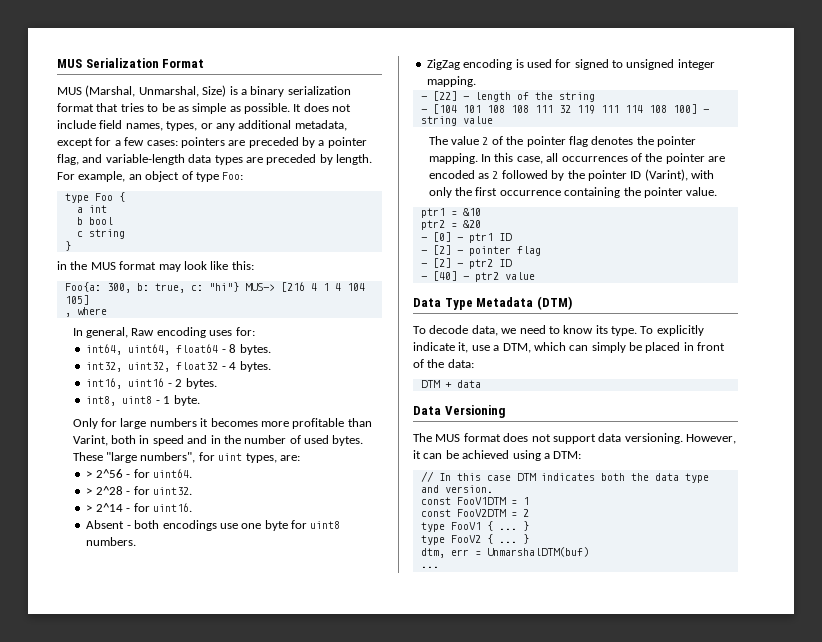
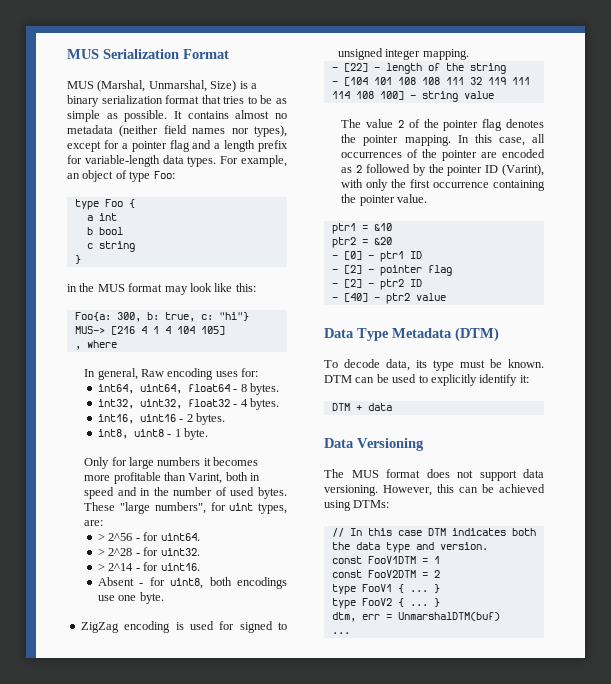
[303,103,352,112] [57,120,347,131] [57,137,367,148] [57,154,372,165] does not include field names, types, or any additional metadata, except for a few cases: pointers are preceded by a pointer flag, and variable-length data types are preceded by length. -> [187,110,287,119] [67,125,287,137] [67,140,288,152] [67,155,217,167] contains almost no metadata (neither field names nor types), except for a pointer flag and a length prefix for variable-length data types.
(131, 527) none -> [149,577,204,589] for uint8,
[264,520,341,531] [86,537,137,546] byte for uint8 numbers. -> [139,592,164,604] byte.
[501,325,704,336] [413,342,726,353] [413,359,474,368] we need to know its type. To explicitly indicate it, use a DTM, which can simply be placed in front of the data: -> [416,359,544,371] [324,374,529,386] its type must be known. DTM can be used to explicitly identify it:
[413,450,421,459] it -> [437,484,454,493] this
[543,451,582,459] a DTM: -> [353,500,390,508] DTMs:

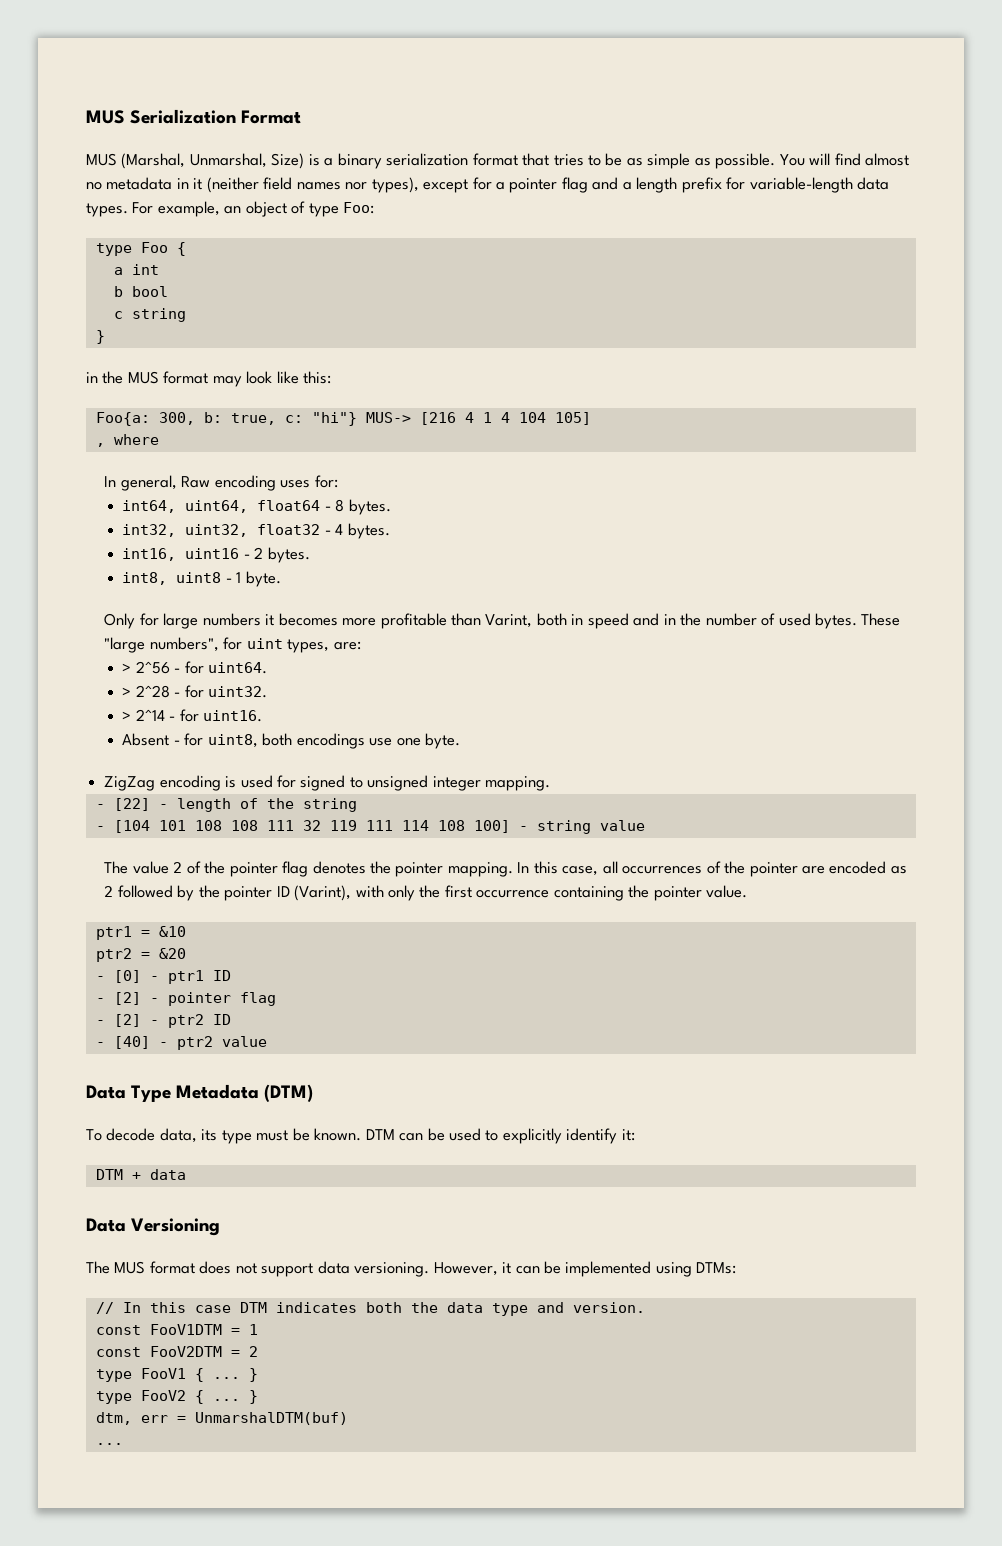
[174,111,229,119] It contains -> [779,153,861,166] You will find
(113, 129) none -> [176,178,203,190] in it
[437,484,545,493] this can be achieved -> [502,1261,652,1277] it can be implemented

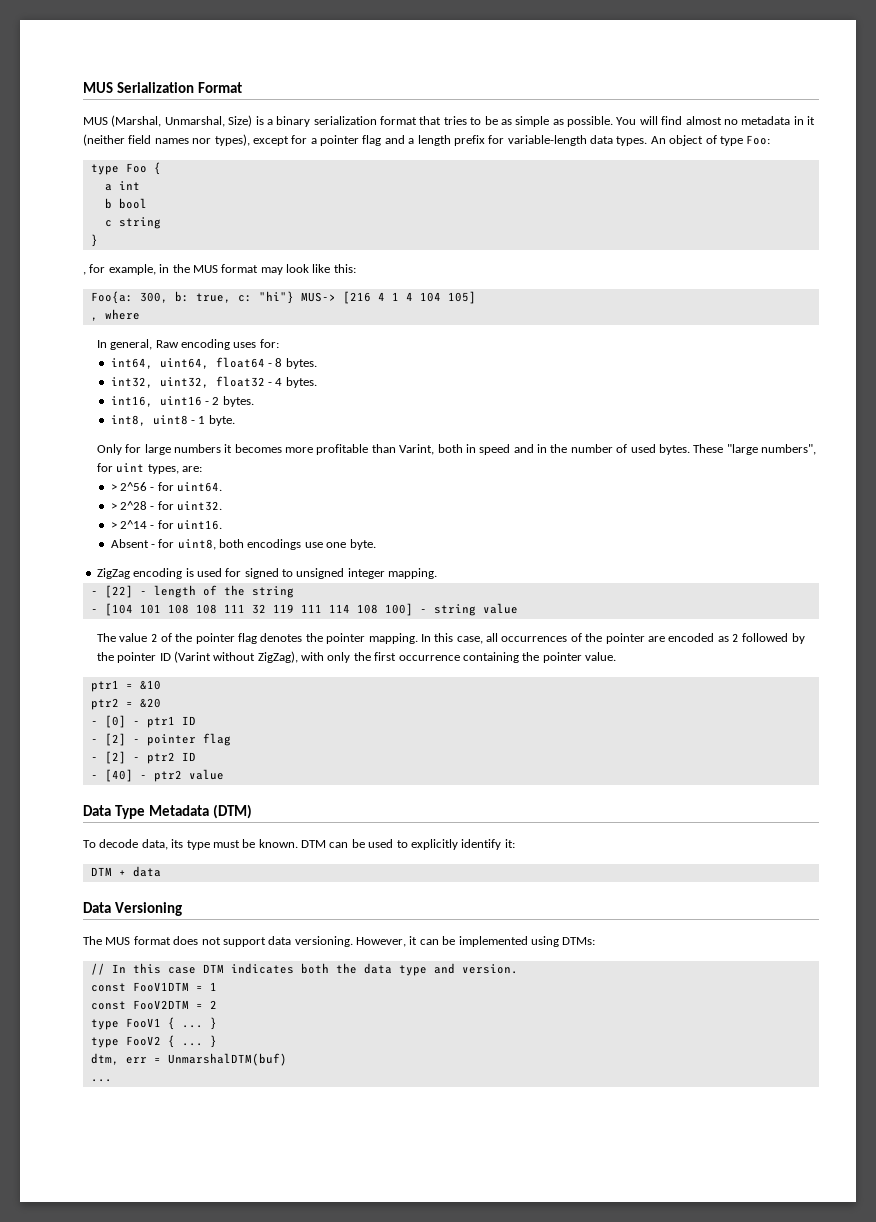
[132,201,242,217] For example, an -> [650,136,666,144] An
(105, 337) none -> [83,264,156,275] , for example,
[294,885,352,901] (Varint), -> [173,651,298,663] (Varint without ZigZag),

